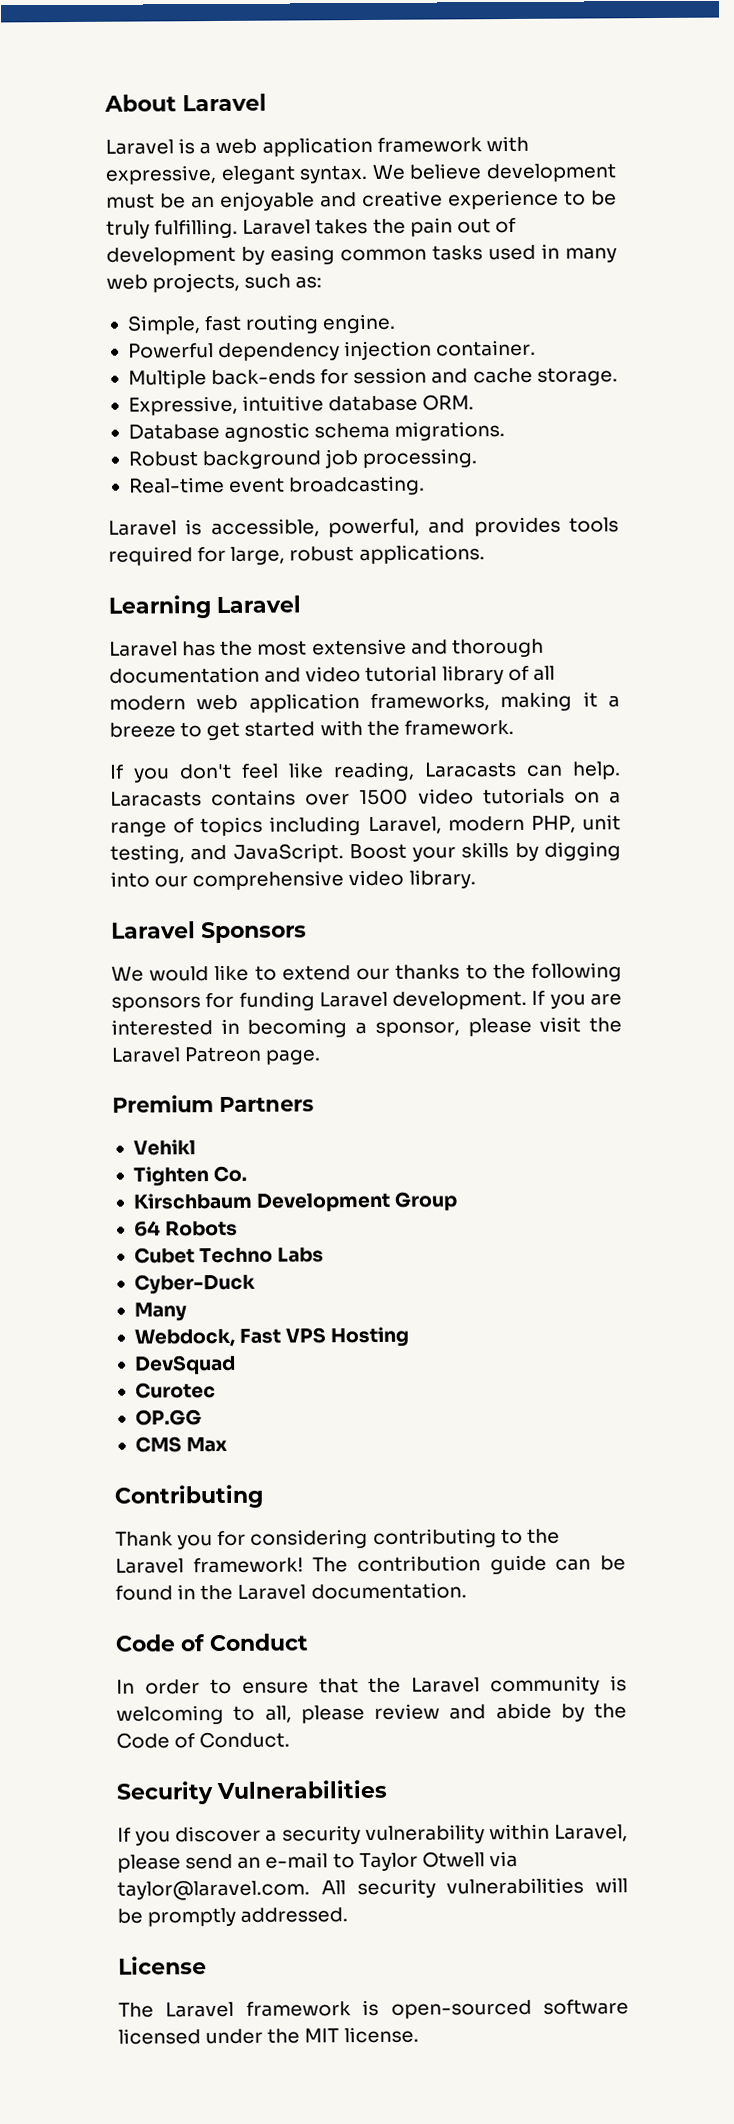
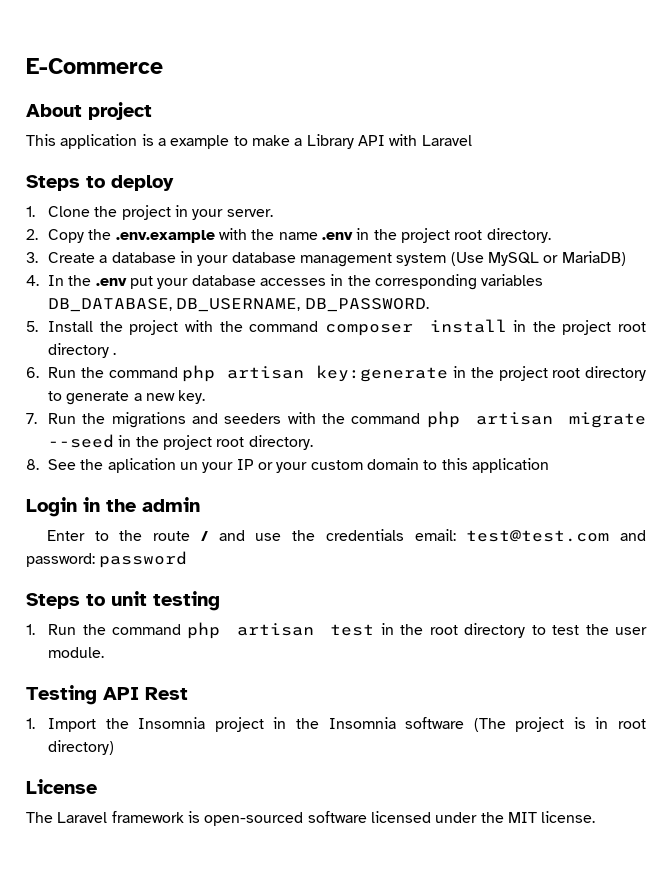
[104,93,267,112] [105,135,529,157] [105,163,618,185] [106,189,617,211] [106,217,516,239] [106,243,617,266] [106,272,323,293] [126,313,397,335] [127,339,537,361] [127,367,618,389] [127,394,475,416] [127,421,506,442] [127,448,478,470] [128,475,426,496] [108,516,619,538] [108,544,485,566] [108,595,301,619] [109,638,544,658] [109,665,555,685] [109,691,620,713] [109,719,514,741] [109,761,621,783] [110,787,621,807] [110,814,621,837] [110,841,621,864] [110,869,476,891] [111,921,307,944] [111,962,622,982] [111,990,622,1012] [111,1016,622,1038] [111,1046,322,1065] [112,1095,314,1113] [132,1139,196,1156] [132,1165,248,1187] [132,1191,459,1212] [133,1220,239,1237] [133,1247,325,1264] [133,1273,256,1295] [133,1302,187,1322] [133,1326,410,1348] [133,1354,236,1375] [134,1382,216,1399] [134,1409,202,1426] [134,1436,229,1453] [114,1484,264,1509] [115,1528,560,1550] [115,1554,627,1575] [115,1582,467,1601] [115,1633,309,1652] [116,1675,627,1696] [116,1702,627,1725] [116,1731,291,1749] [116,1779,388,1805] [117,1823,628,1846] [117,1850,518,1873] [117,1877,628,1901] [117,1907,349,1927] About Laravel // Laravel is a web application framework with expressive, elegant syntax. We believe development must be an enjoyable and creative experience to be truly fulfilling. Laravel takes the pain out of development by easing common tasks used in many web projects, such as: // Simple, fast routing engine. // Powerful dependency injection container. // Multiple back-ends for session and cache storage. // Expressive, intuitive database ORM. // Database agnostic schema migrations. // Robust background job processing. // Real-time event broadcasting. // Laravel is accessible, powerful, and provides tools required for large, robust applications. // Learning Laravel // Laravel has the most extensive and thorough documentation and video tutorial library of all modern web application frameworks, making it a breeze to get started with the framework. // If you don't feel like reading, Laracasts can help. Laracasts contains over 1500 video tutorials on a range of topics including Laravel, modern PHP, unit testing, and JavaScript. Boost your skills by digging into our comprehensive video library. // Laravel Sponsors // We would like to extend our thanks to the following sponsors for funding Laravel development. If you are interested in becoming a sponsor, please visit the Laravel Patreon page. // Premium Partners // Vehikl // Tighten Co. // Kirschbaum Development Group // 64 Robots // Cubet Techno Labs // Cyber-Duck // Many // Webdock, Fast VPS Hosting // DevSquad // Curotec // OP.GG // CMS Max // Contributing // Thank you for considering contributing to the Laravel framework! The contribution guide can be found in the Laravel documentation. // Code of Conduct // In order to ensure that the Laravel community is welcoming to all, please review and abide by the Code of Conduct. // Security Vulnerabilities // If you discover a security vulnerability within Laravel, please send an e-mail to Taylor Otwell via taylor@laravel.com. All security vulnerabilities will be promptly addressed. -> [26,58,163,74] [26,102,152,120] [26,134,472,149] [26,175,174,191] [26,205,273,220] [26,228,551,243] [26,251,626,267] [26,274,544,290] [48,298,429,312] [26,319,646,336] [48,343,117,358] [26,365,646,382] [48,390,206,405] [26,411,646,428] [48,434,313,450] [26,458,549,473] [26,497,200,517] [46,529,646,542] [26,551,188,568] [26,591,220,611] [26,622,647,639] [48,647,105,658] [26,685,188,705] [26,717,647,732] [48,740,115,755] E-Commerce // About project // This application is a example to make a Library API with Laravel // Steps to deploy // 1. Clone the project in your server. // 2. Copy the .env.example with the name .env in the project root directory. // 3. Create a database in your database management system (Use MySQL or MariaDB) // 4. In the .env put your database accesses in the corresponding variables DB_DATABASE, DB_USERNAME, DB_PASSWORD. // 5. Install the project with the command composer install in the project root directory . // 6. Run the command php artisan key:generate in the project root directory to generate a new key. // 7. Run the migrations and seeders with the command php artisan migrate --seed in the project root directory. // 8. See the aplication un your IP or your custom domain to this application // Login in the admin // Enter to the route / and use the credentials email: test@test.com and password: password // Steps to unit testing // 1. Run the command php artisan test in the root directory to test the user module. // Testing API Rest // 1. Import the Insomnia project in the Insomnia software (The project is in root directory)

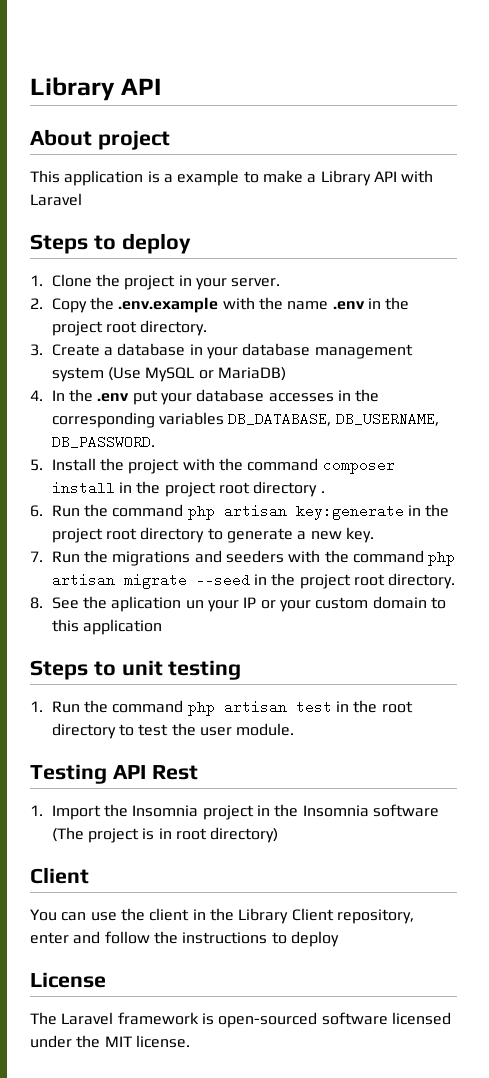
[26,58,163,74] E-Commerce -> [30,77,161,101] Library API
[26,497,200,517] [46,529,646,542] [26,551,188,568] // Login in the admin // Enter to the route / and use the credentials email: test@test.com and password: password -> (163, 627) none
(115, 747) none -> [30,867,89,884] [30,908,414,924] [30,931,339,947] // Client // You can use the client in the Library Client repository, enter and follow the instructions to deploy

